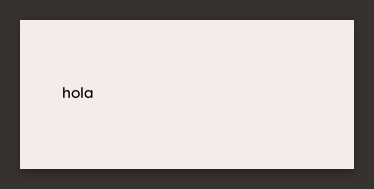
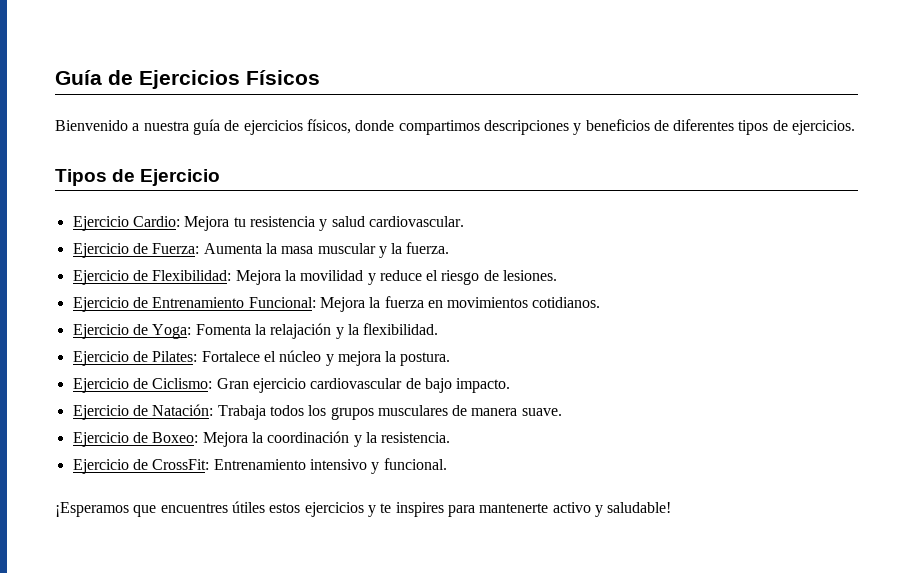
[62,87,94,98] hola -> [55,70,320,89] [55,119,856,135] [55,169,221,186] [72,216,464,231] [72,242,450,258] [72,270,558,285] [72,296,601,312] [72,323,439,339] [72,350,451,366] [72,378,511,393] [72,404,562,420] [72,431,451,447] [72,458,447,474] [55,501,672,517] Guía de Ejercicios Físicos // Bienvenido a nuestra guía de ejercicios físicos, donde compartimos descripciones y beneficios de diferentes tipos de ejercicios. // Tipos de Ejercicio // Ejercicio Cardio: Mejora tu resistencia y salud cardiovascular. // Ejercicio de Fuerza: Aumenta la masa muscular y la fuerza. // Ejercicio de Flexibilidad: Mejora la movilidad y reduce el riesgo de lesiones. // Ejercicio de Entrenamiento Funcional: Mejora la fuerza en movimientos cotidianos. // Ejercicio de Yoga: Fomenta la relajación y la flexibilidad. // Ejercicio de Pilates: Fortalece el núcleo y mejora la postura. // Ejercicio de Ciclismo: Gran ejercicio cardiovascular de bajo impacto. // Ejercicio de Natación: Trabaja todos los grupos musculares de manera suave. // Ejercicio de Boxeo: Mejora la coordinación y la resistencia. // Ejercicio de CrossFit: Entrenamiento intensivo y funcional. // ¡Esperamos que encuentres útiles estos ejercicios y te inspires para mantenerte activo y saludable!

